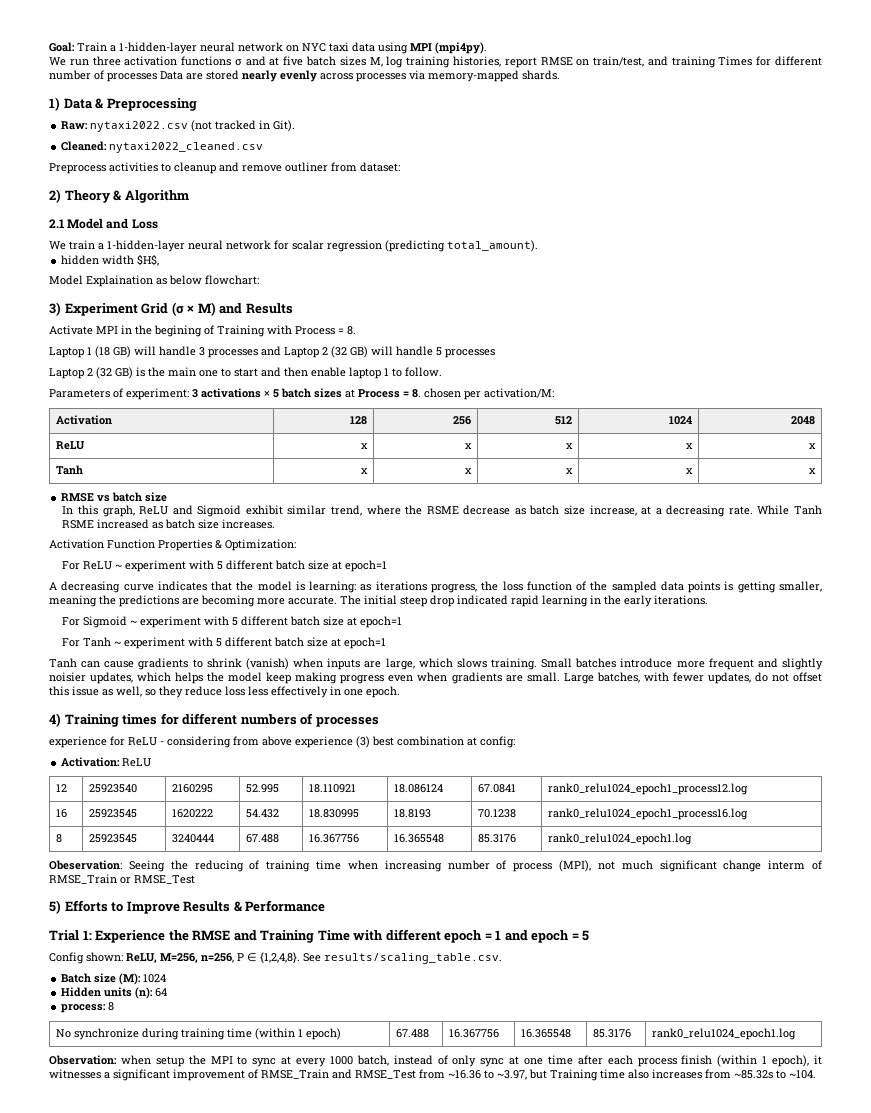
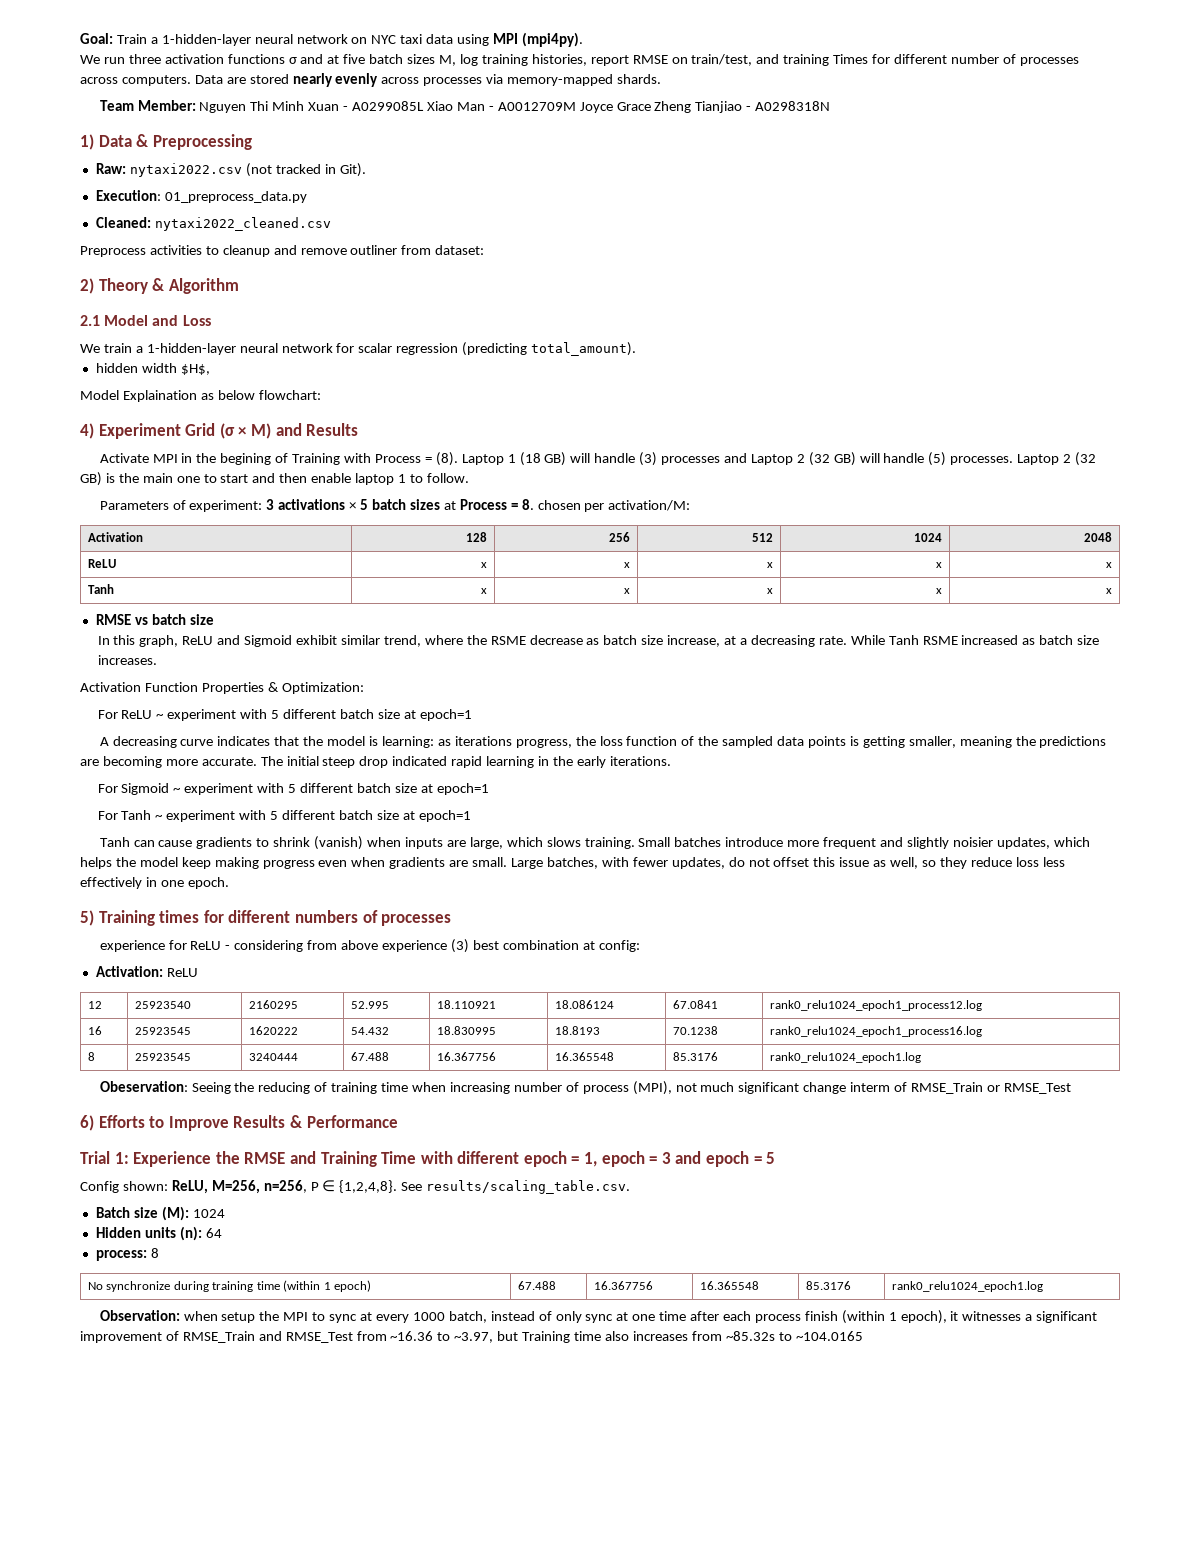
(157, 77) none -> [80,75,191,86] across computers.
(560, 75) none -> [99,100,831,113] // Team Member: Nguyen Thi Minh Xuan - A0299085L Xiao Man - A0012709M Joyce Grace Zheng Tianjiao - A0298318N
(296, 126) none -> [95,190,307,203] // Execution: 01_preprocess_data.py
[49,302,61,316] 3) -> [80,423,94,439] 4)
[347,326,356,335] 8. // -> [435,452,458,466] (8).
[199,347,205,356] 3 -> [639,452,658,466] (3)
[436,347,495,358] 5 processes // -> [928,452,1014,466] (5) processes.
[49,713,61,727] 4) -> [80,910,94,926] 5)
[49,900,61,914] 5) -> [80,1115,94,1131] 6)
[495,930,502,940] 1 -> [584,1151,671,1167] 1, epoch = 3
[789,1070,816,1079] ~104. -> [795,1331,863,1341] ~104.0165

